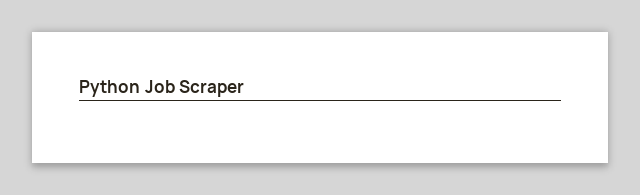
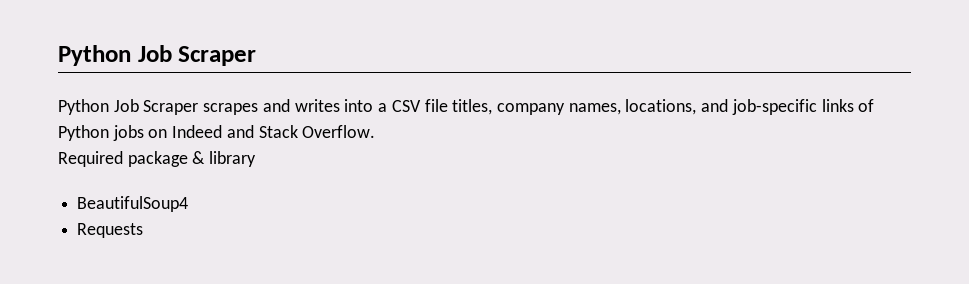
[79,80,245,97] Python Job Scraper -> [58,45,257,66] [58,99,875,115] [58,125,376,141] [58,151,257,167] [77,196,189,212] [77,223,144,238] Python Job Scraper // Python Job Scraper scrapes and writes into a CSV file titles, company names, locations, and job-specific links of Python jobs on Indeed and Stack Overflow. // Required package & library // BeautifulSoup4 // Requests

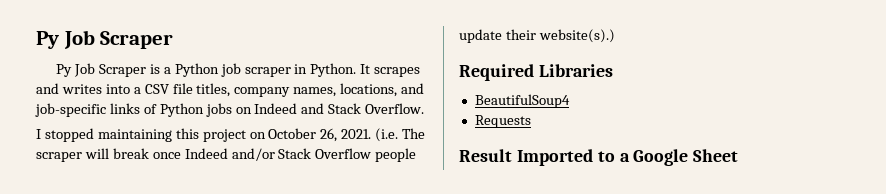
[58,45,131,66] Python -> [36,31,59,49] Py
[58,99,199,115] Python Job Scraper -> [56,63,371,77] Py Job Scraper is a Python job scraper in Python. It
[58,151,257,167] [77,196,189,212] [77,223,144,238] Required package & library // BeautifulSoup4 // Requests -> [36,128,426,142] [36,148,417,162] [459,29,615,43] [459,64,613,81] [474,94,570,108] [474,115,531,128] [459,149,739,166] I stopped maintaining this project on October 26, 2021. (i.e. The scraper will break once Indeed and/or Stack Overflow people update their website(s).) // Required Libraries // BeautifulSoup4 // Requests // Result Imported to a Google Sheet

